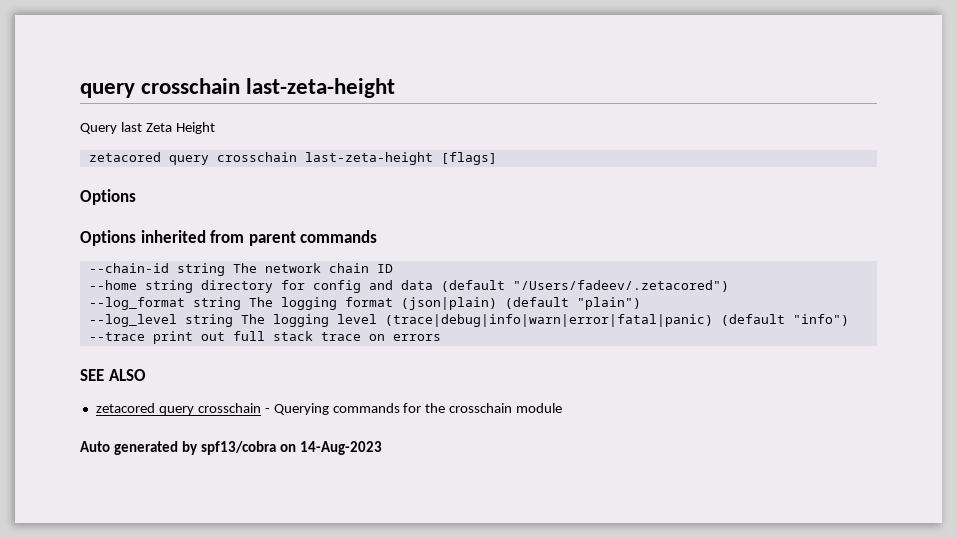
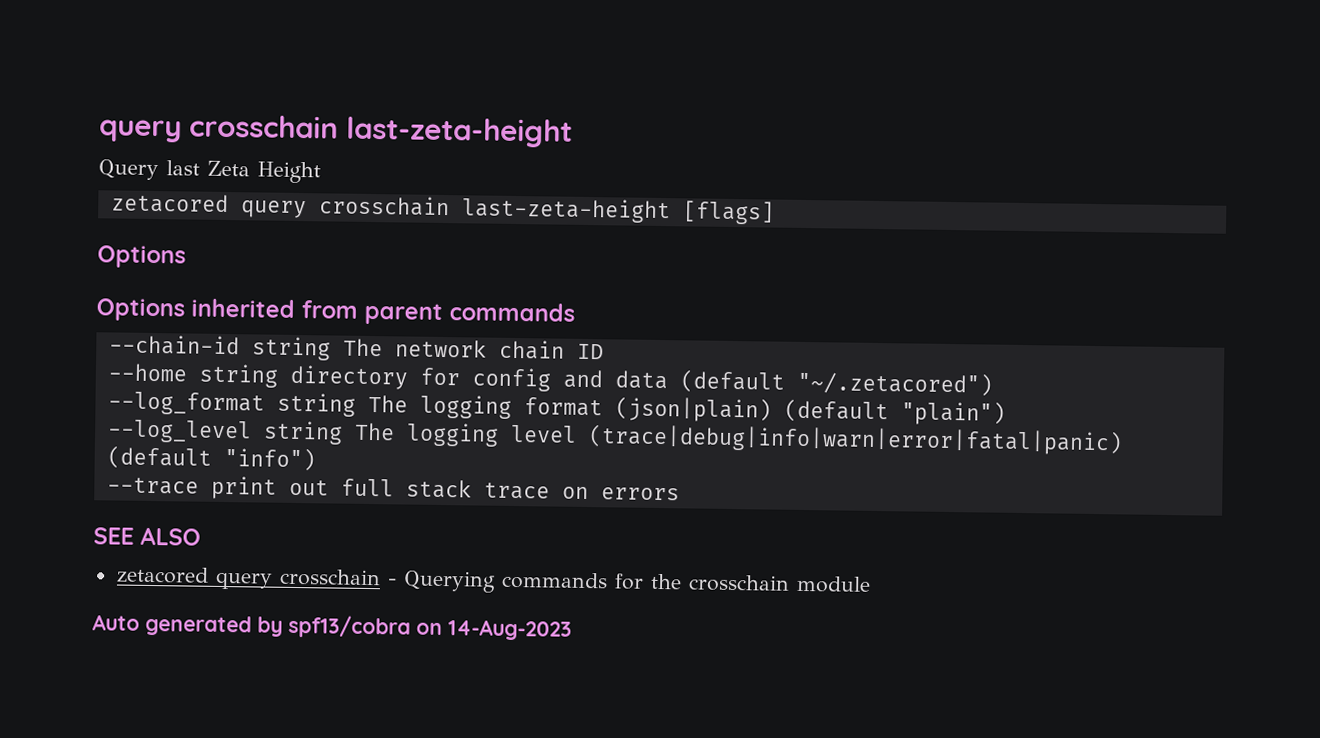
[512,280,729,292] "/Users/fadeev/.zetacored") -> [796,370,993,397] "~/.zetacored")

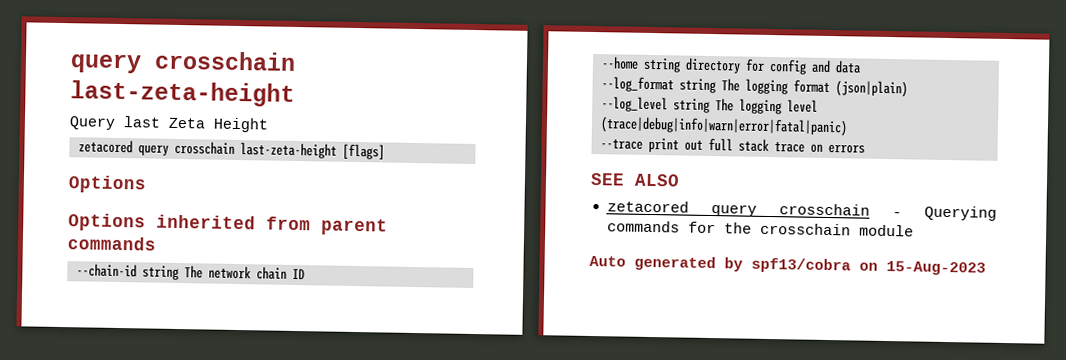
[679,369,993,397] (default "~/.zetacored") -> (862, 67) none
[783,398,1006,426] (default "plain") -> (908, 89) none
[106,445,316,472] (default "info") -> (848, 126) none
[448,619,572,641] 14-Aug-2023 -> [886,260,986,276] 15-Aug-2023

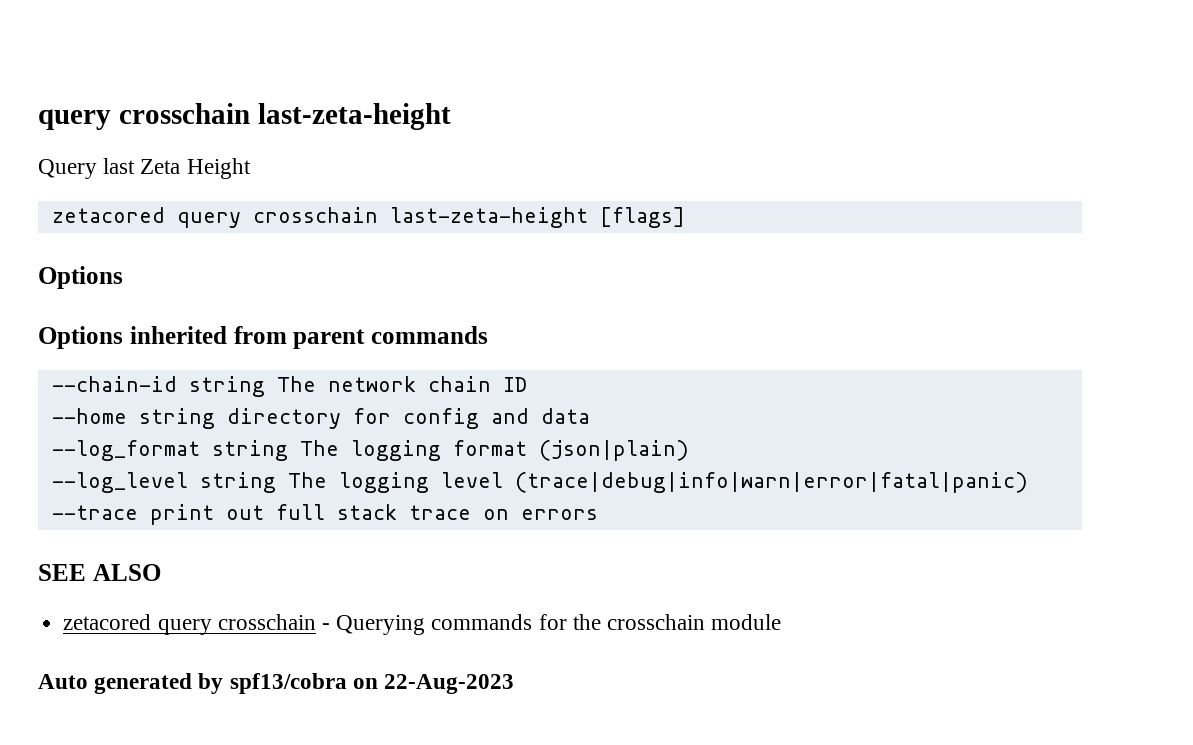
[886,260,986,276] 15-Aug-2023 -> [384,674,515,694] 22-Aug-2023

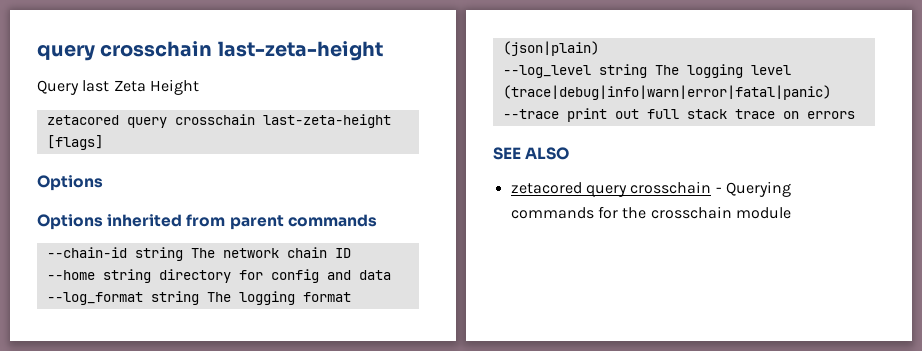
[38,673,515,694] // Auto generated by spf13/cobra on 22-Aug-2023 -> (791, 213) none

